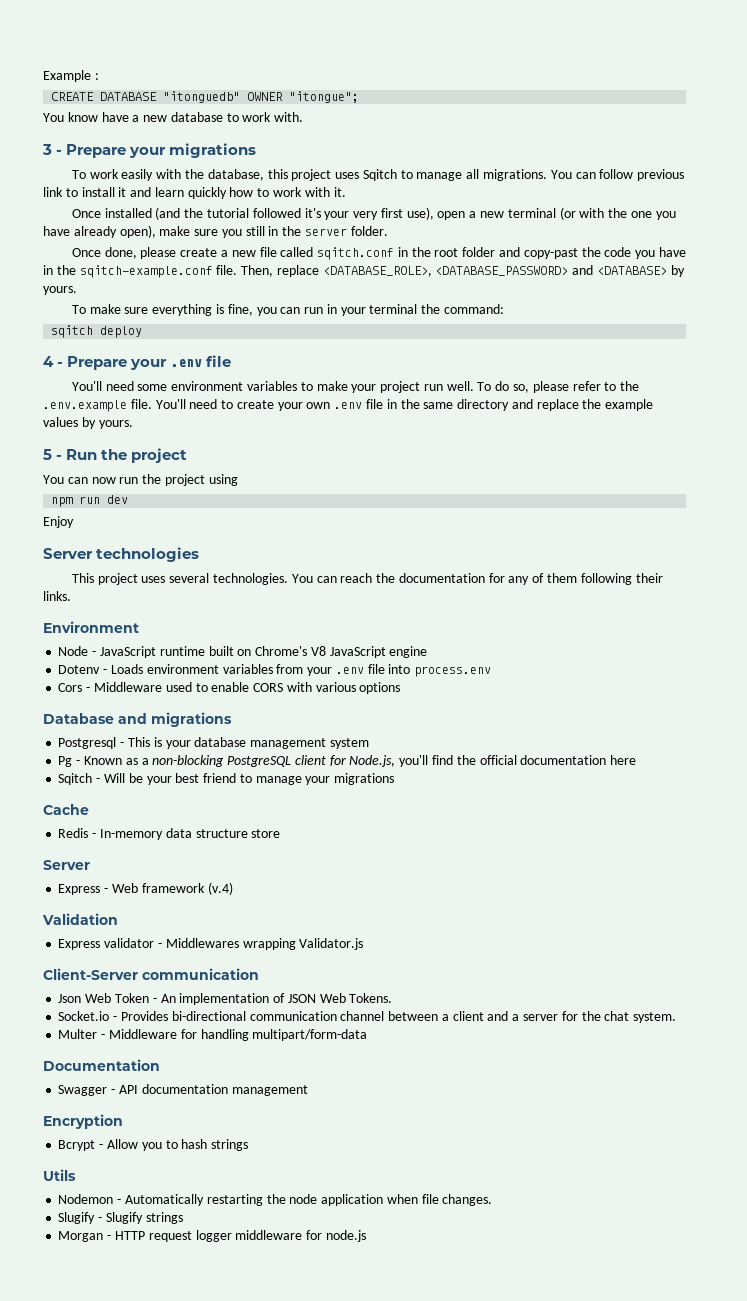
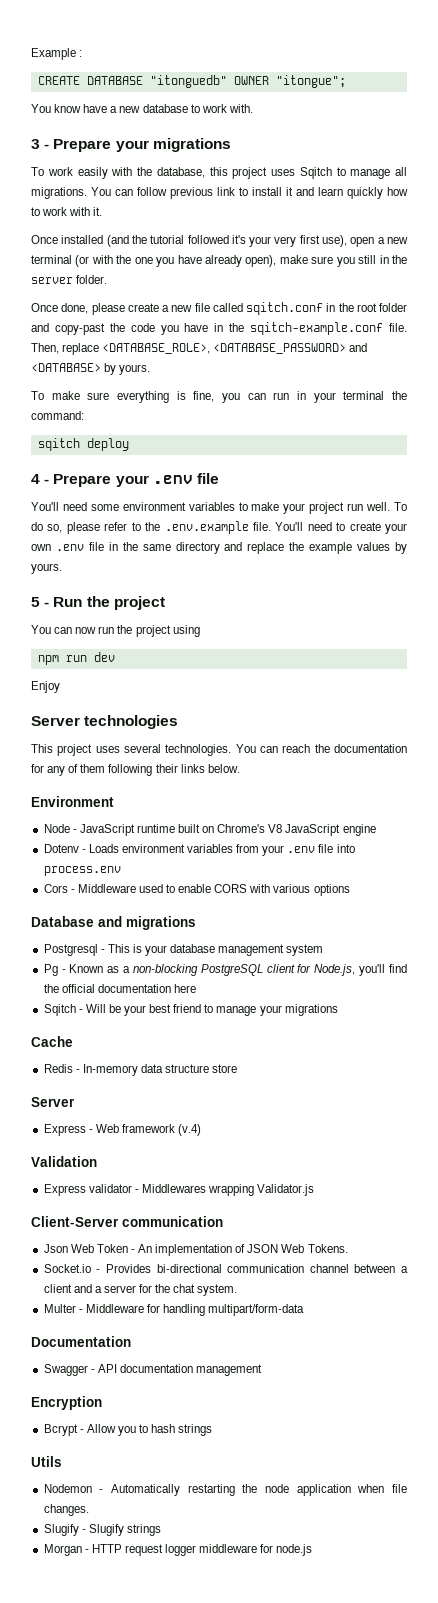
[43,591,71,601] links. -> [180,764,240,773] links below.

